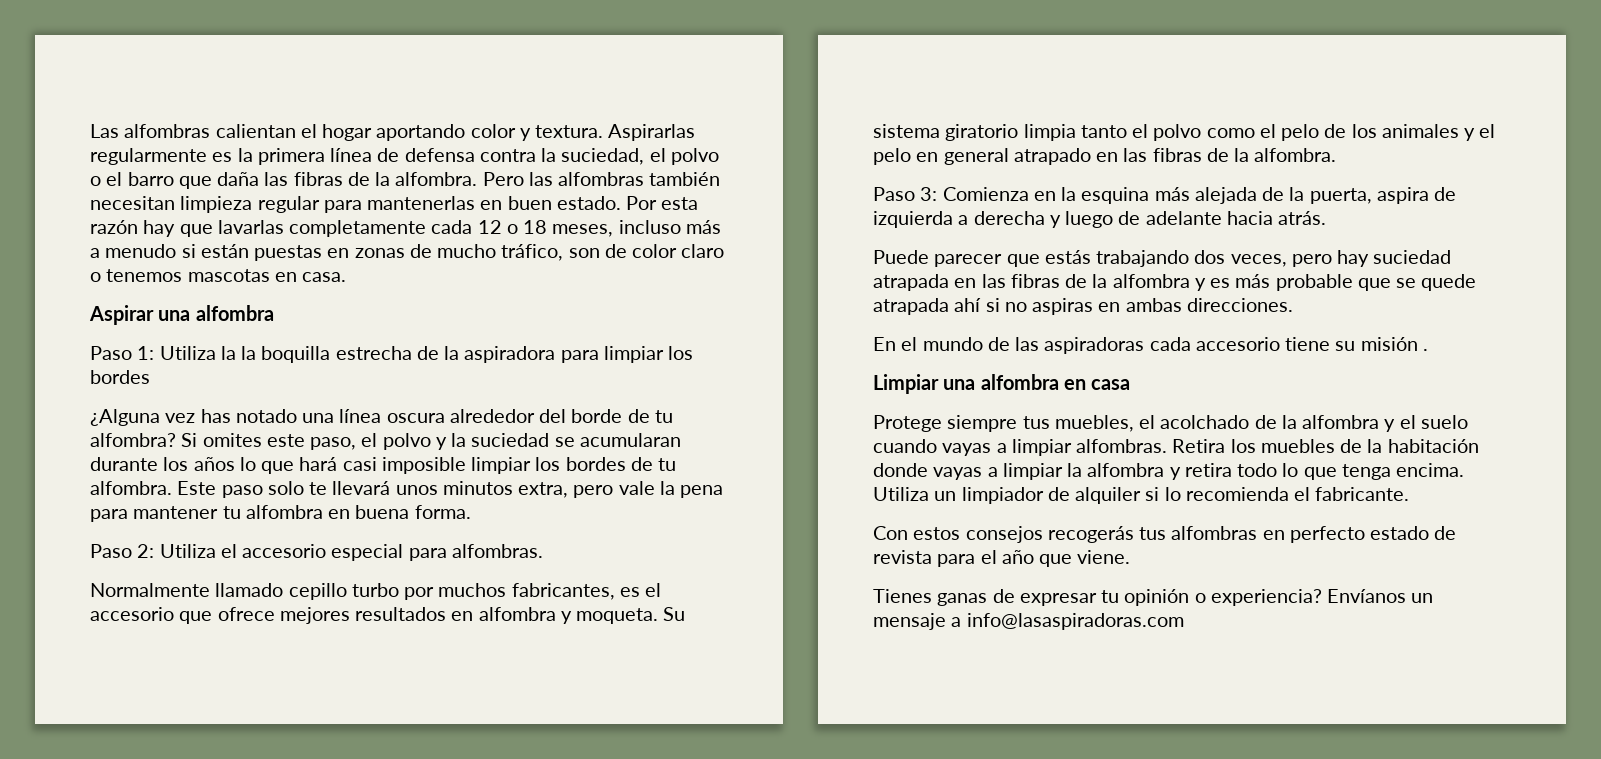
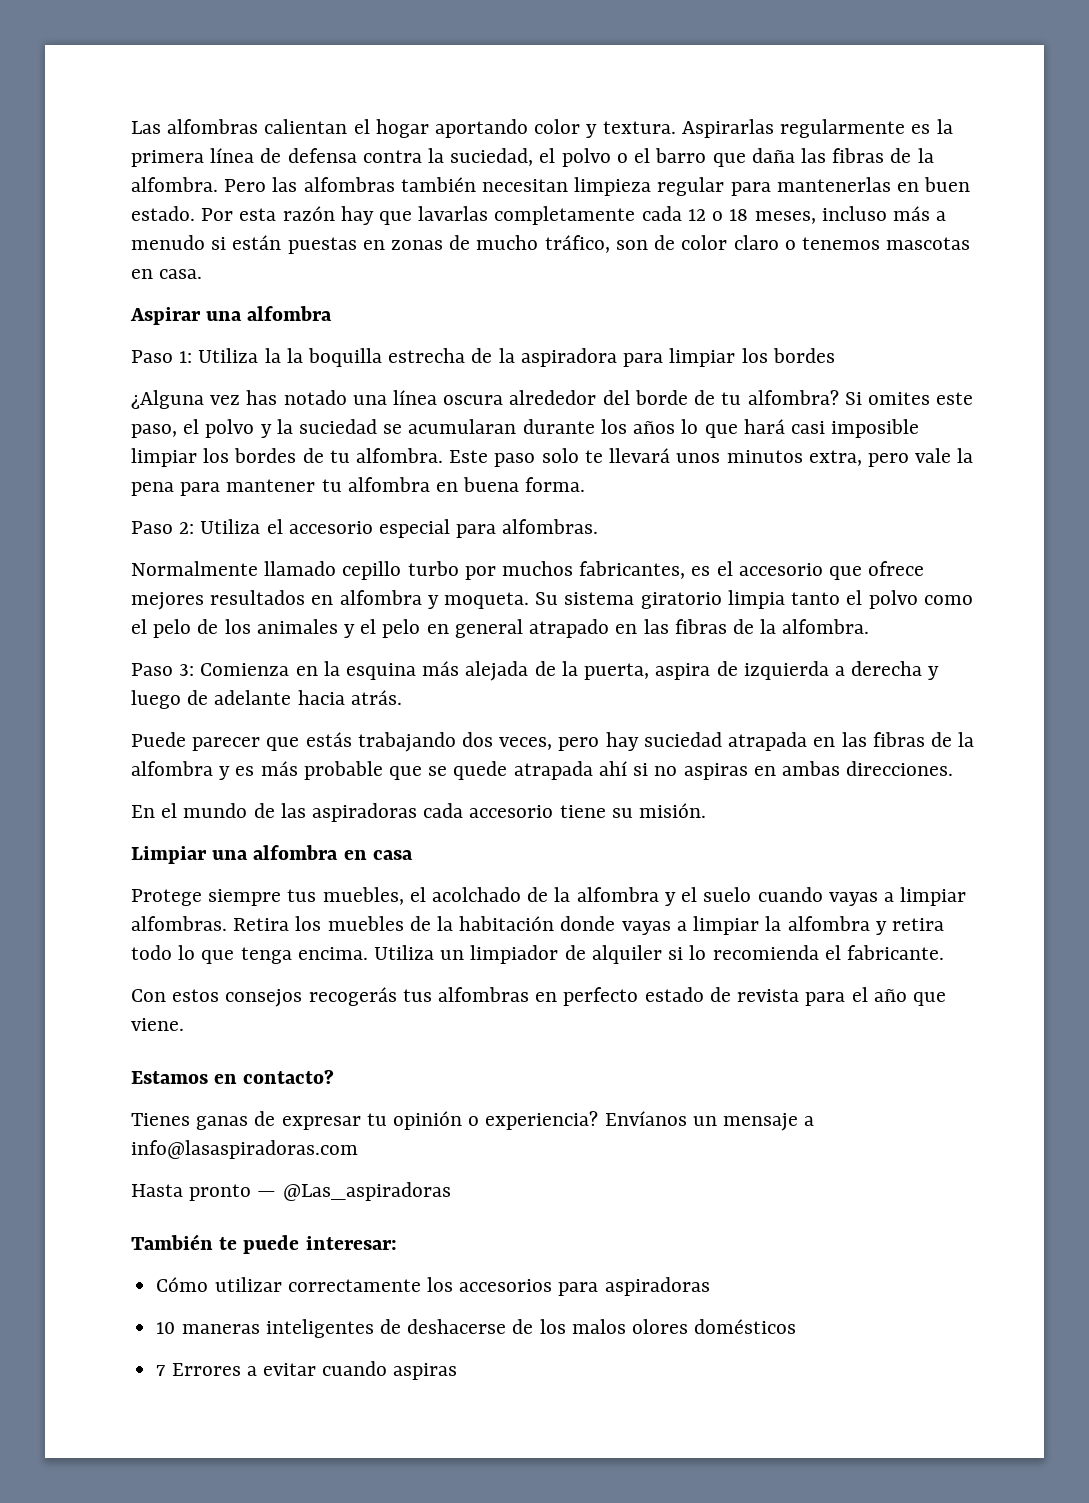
[1360,337,1428,351] misión . -> [639,803,707,818] misión.
(1131, 557) none -> [131,1069,335,1084] // Estamos en contacto?
(1184, 621) none -> [131,1182,451,1201] [131,1234,397,1254] [156,1277,710,1296] [156,1319,797,1338] [156,1361,458,1380] // Hasta pronto — @Las_aspiradoras // También te puede interesar: // Cómo utilizar correctamente los accesorios para aspiradoras // 10 maneras inteligentes de deshacerse de los malos olores domésticos // 7 Errores a evitar cuando aspiras

